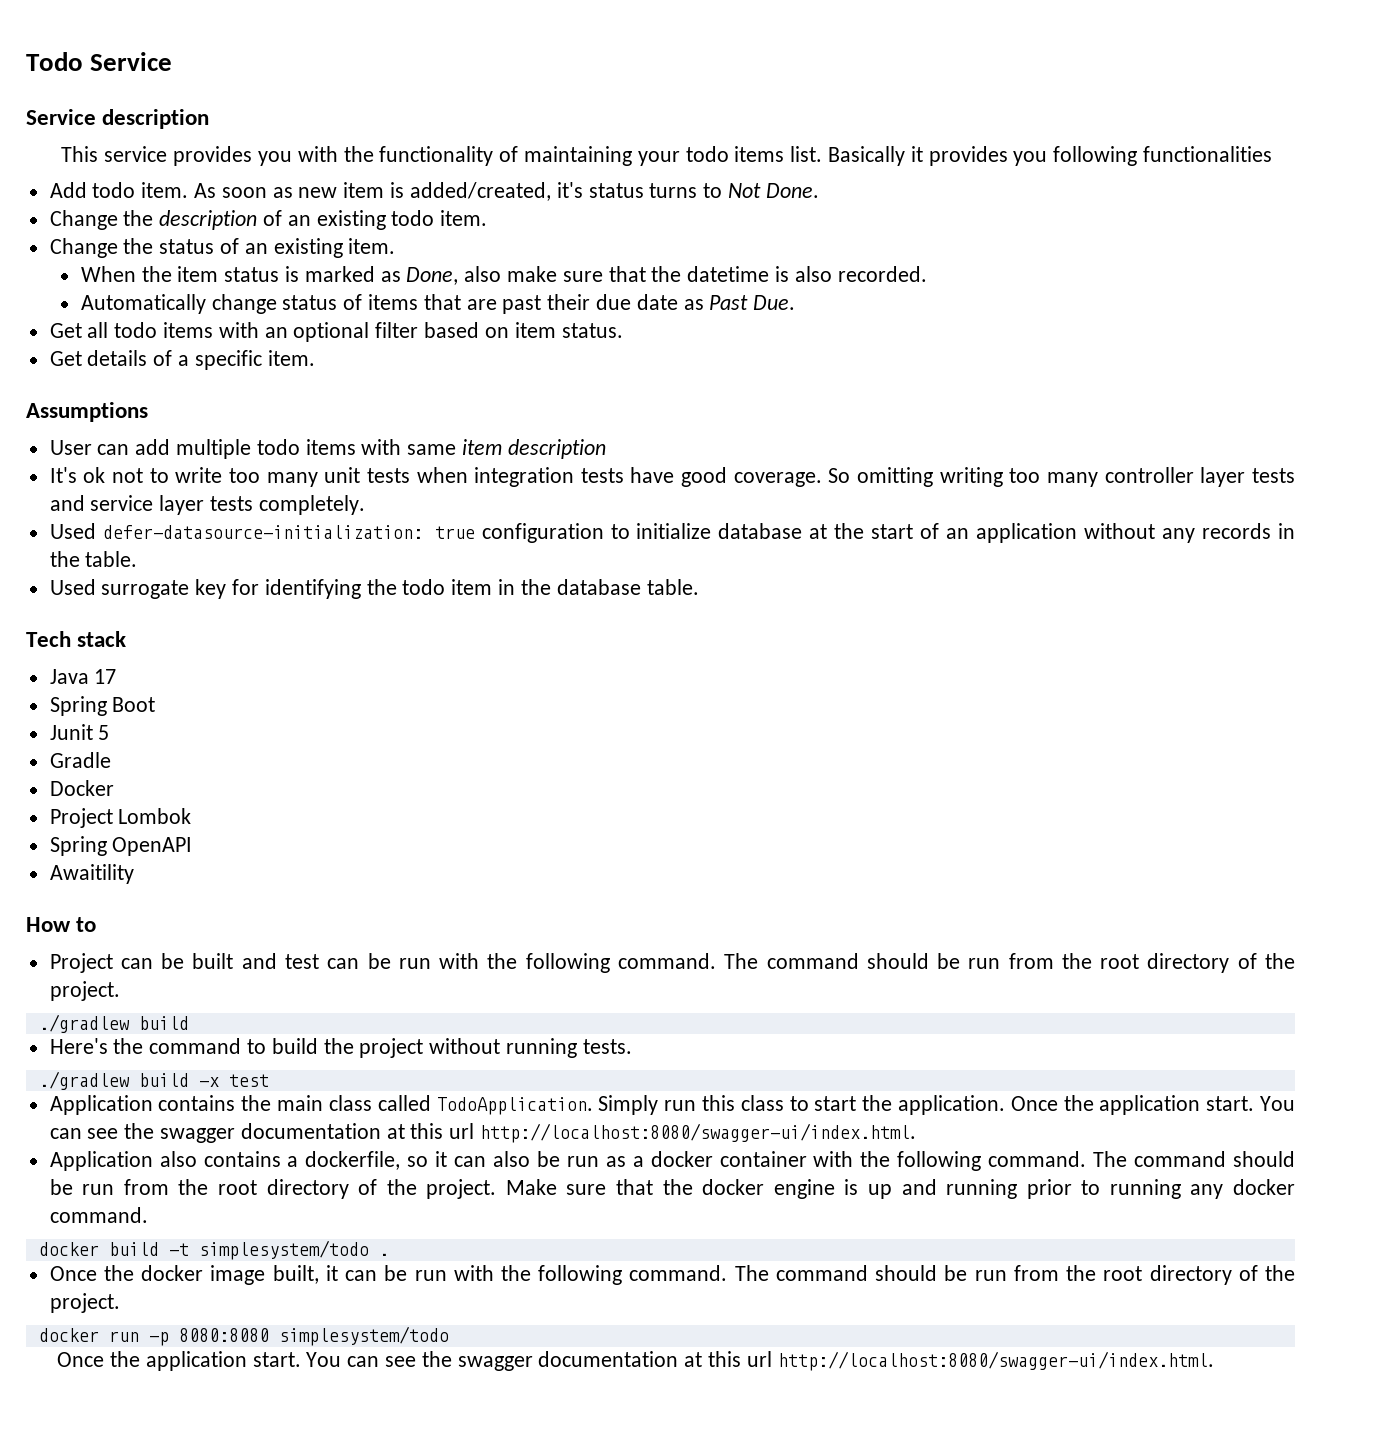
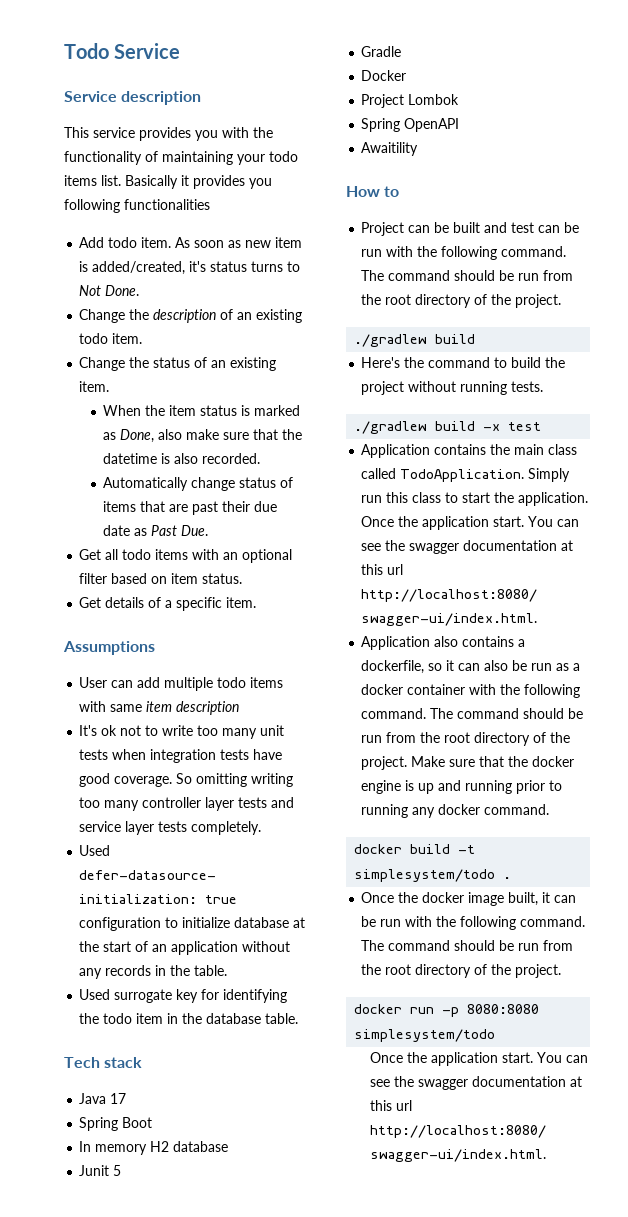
(156, 704) none -> [79,1141,229,1155] // In memory H2 database

